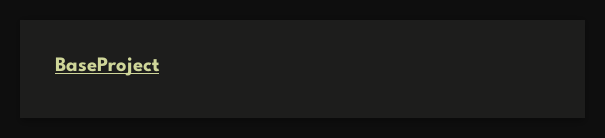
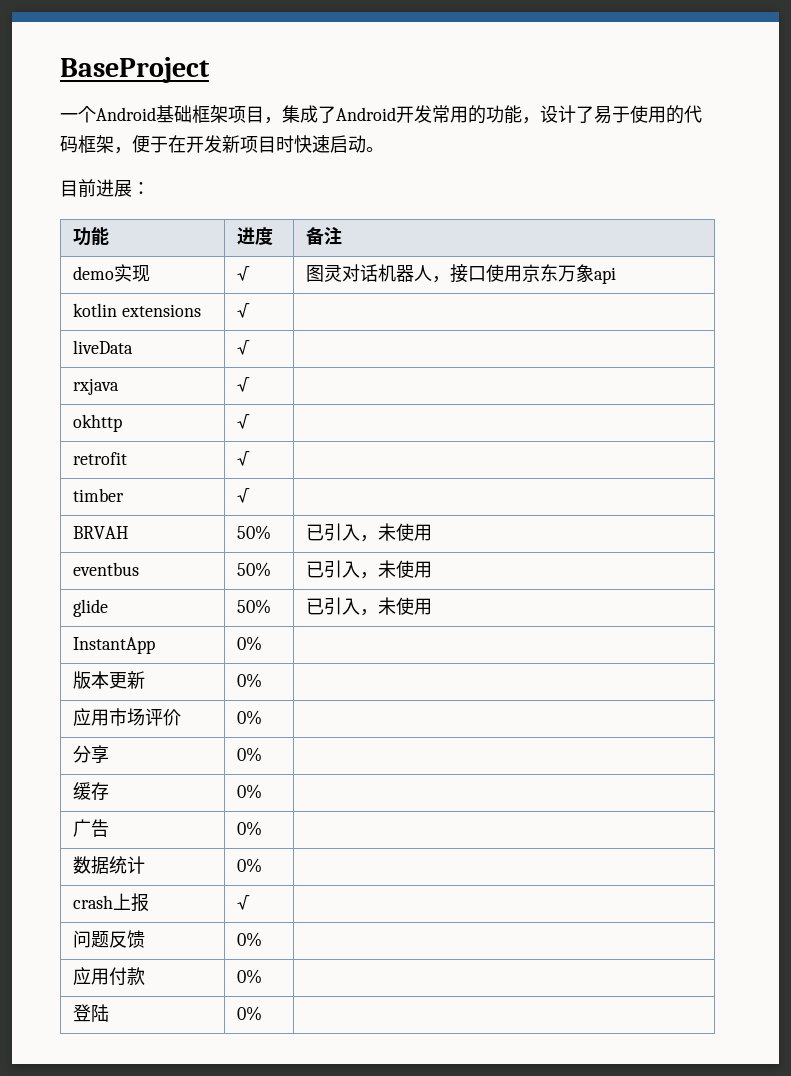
(160, 66) none -> [60,105,702,124] [60,135,384,154] [60,179,150,197] [73,227,110,246] [237,227,274,245] [306,227,343,245] [73,264,151,282] [237,266,251,281] [306,264,617,284] [73,303,201,317] [237,303,251,318] [73,340,134,354] [237,340,251,355] [73,378,120,395] [237,377,251,392] [73,414,123,432] [237,414,251,429] [73,452,128,465] [237,451,251,466] [73,488,125,502] [237,488,251,503] [73,526,130,539] [237,525,272,540] [306,523,433,542] [73,562,140,576] [237,562,272,577] [306,560,433,579] [73,599,109,617] [237,599,272,614] [306,597,433,616] [73,637,156,654] [237,636,263,651] [73,671,146,689] [237,673,263,688] [73,708,182,726] [237,710,263,725] [73,745,110,764] [237,747,263,762] [73,782,110,800] [237,784,263,799] [73,819,110,837] [237,821,263,836] [73,856,146,874] [237,858,263,873] [73,893,150,912] [237,895,251,910] [73,930,146,948] [237,932,263,947] [73,967,146,986] [237,969,263,984] [73,1004,110,1022] [237,1006,263,1021] // 一个Android基础框架项目，集成了Android开发常用的功能，设计了易于使用的代码框架，便于在开发新项目时快速启动。 // 目前进展： // 功能 | 进度 | 备注 // demo实现 | √ | 图灵对话机器人，接口使用京东万象api // kotlin extensions | √ | // liveData | √ | // rxjava | √ | // okhttp | √ | // retrofit | √ | // timber | √ | // BRVAH | 50% | 已引入，未使用 // eventbus | 50% | 已引入，未使用 // glide | 50% | 已引入，未使用 // InstantApp | 0% | // 版本更新 | 0% | // 应用市场评价 | 0% | // 分享 | 0% | // 缓存 | 0% | // 广告 | 0% | // 数据统计 | 0% | // crash上报 | √ | // 问题反馈 | 0% | // 应用付款 | 0% | // 登陆 | 0% |

